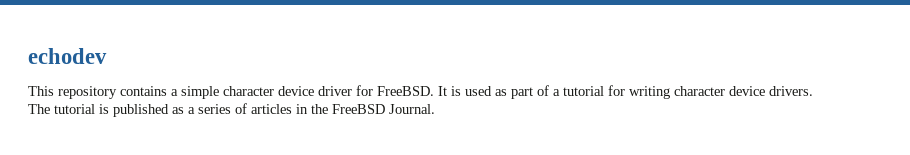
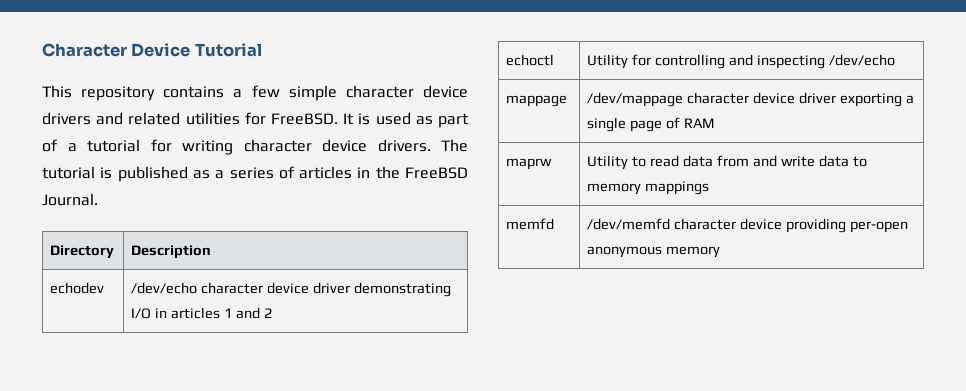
[28,48,107,64] echodev -> [42,43,262,57] Character Device Tutorial
(178, 92) none -> [251,85,280,98] few
[318,86,352,96] driver -> [42,112,240,125] drivers and related utilities
(435, 109) none -> [50,245,115,259] [131,245,212,259] [50,282,105,294] [131,282,451,297] [131,307,272,319] [506,54,555,66] [587,54,895,69] [506,95,568,107] [587,92,914,107] [587,117,715,132] [506,158,553,170] [587,155,867,170] [587,181,710,195] [506,218,555,230] [587,218,908,233] [587,246,721,258] // Directory | Description // echodev | /dev/echo character device driver demonstrating I/O in articles 1 and 2 // echoctl | Utility for controlling and inspecting /dev/echo // mappage | /dev/mappage character device driver exporting a single page of RAM // maprw | Utility to read data from and write data to memory mappings // memfd | /dev/memfd character device providing per-open anonymous memory

